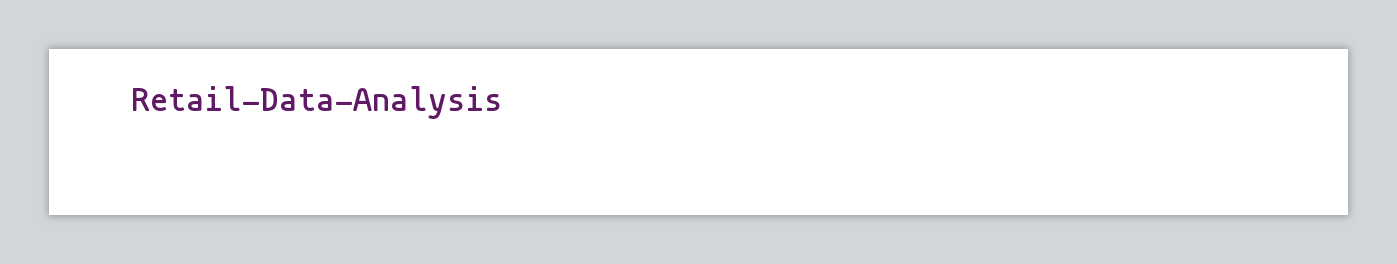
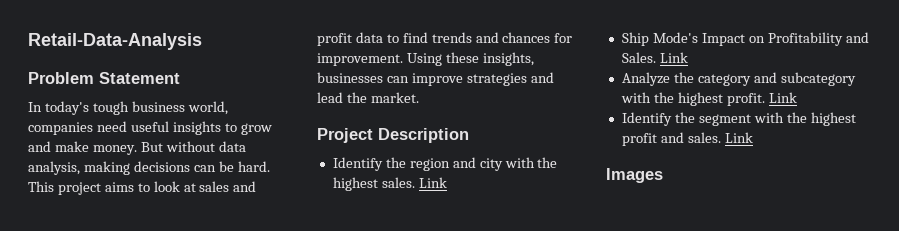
(503, 102) none -> [28,72,180,84] [28,101,228,115] [28,121,272,135] [28,141,246,155] [28,161,270,175] [28,181,257,195] [317,32,573,46] [317,52,534,66] [317,72,554,86] [317,92,419,103] [317,128,469,143] [332,157,558,171] [332,177,447,191] [621,32,869,46] [621,52,688,63] [621,72,856,86] [620,92,797,106] [621,112,856,126] [621,132,753,146] [606,168,663,183] // Problem Statement // In today's tough business world, companies need useful insights to grow and make money. But without data analysis, making decisions can be hard. This project aims to look at sales and profit data to find trends and chances for improvement. Using these insights, businesses can improve strategies and lead the market. // Project Description // Identify the region and city with the highest sales. Link // Ship Mode's Impact on Profitability and Sales. Link // Analyze the category and subcategory with the highest profit. Link // Identify the segment with the highest profit and sales. Link // Images

